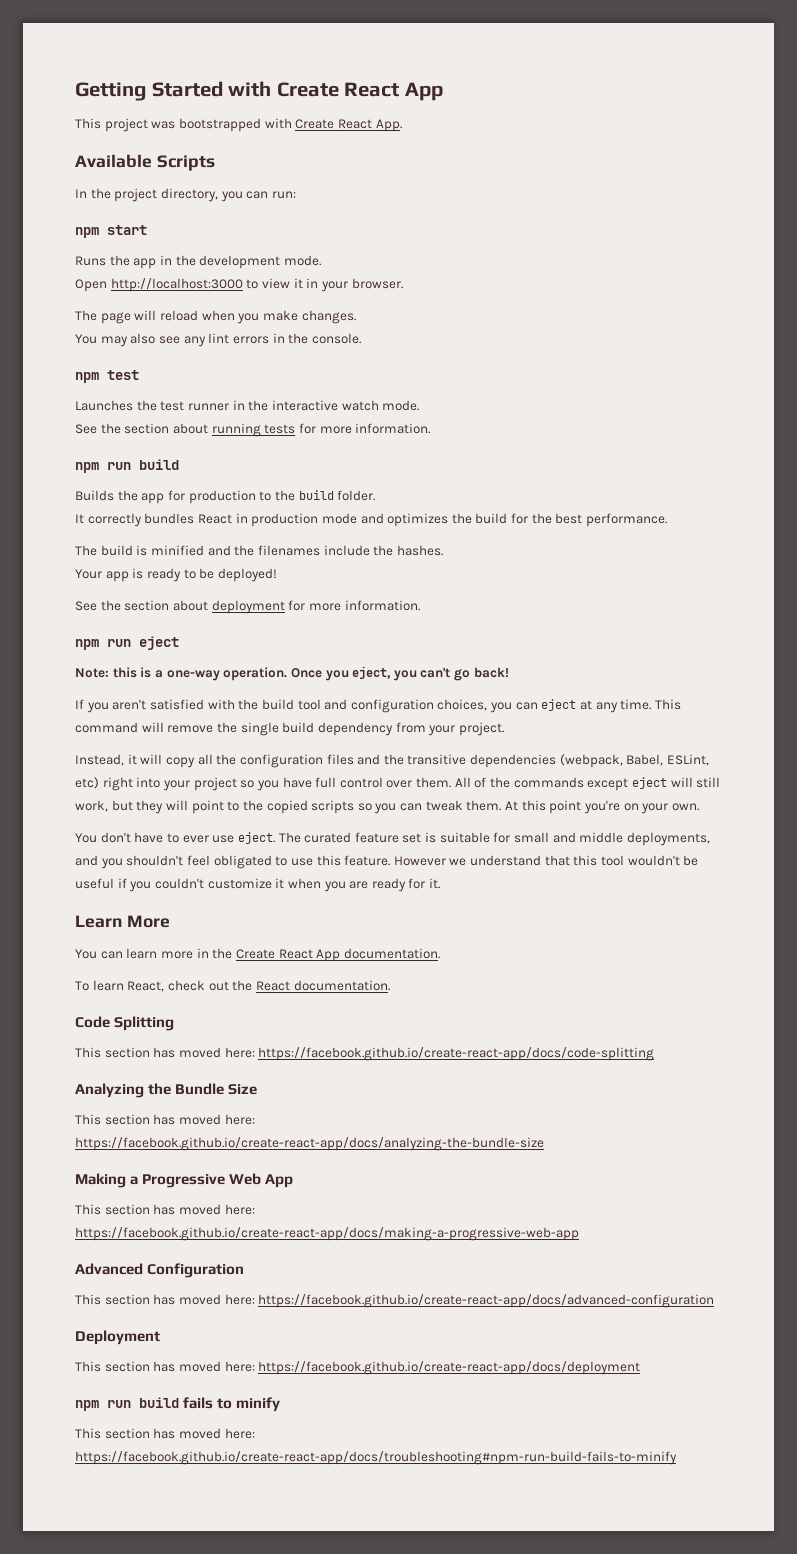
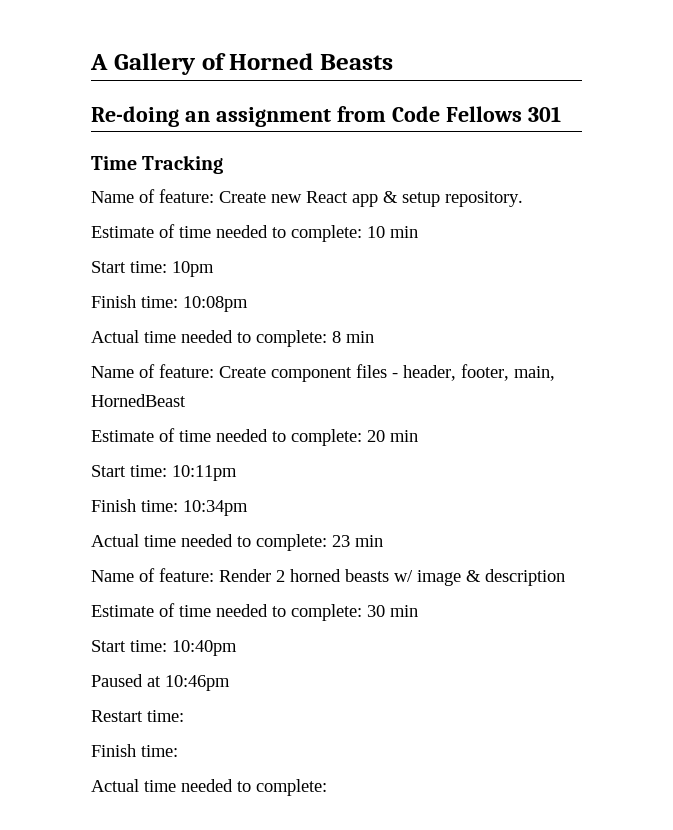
[75,81,443,101] [75,118,402,132] [75,154,215,171] [75,188,296,202] [75,225,147,238] [75,255,321,269] [75,278,403,292] [75,310,356,324] [75,333,361,347] [75,370,139,383] [75,400,420,411] [75,423,431,437] [75,459,179,473] [75,490,376,504] [75,513,668,527] [75,545,443,556] [75,568,277,582] [75,600,420,614] [75,636,179,650] [75,666,509,681] [75,699,681,713] [75,722,504,736] [75,754,710,768] [75,777,721,791] [75,800,699,814] [75,832,710,846] [75,855,699,869] [75,878,441,892] [75,915,170,928] [75,948,440,962] [75,980,390,992] [75,1016,175,1031] [75,1047,655,1061] [75,1083,258,1098] [75,1114,255,1125] [75,1137,544,1151] [75,1173,294,1188] [75,1204,255,1215] [75,1227,579,1241] [75,1263,245,1278] [75,1294,715,1308] [75,1330,160,1345] [75,1361,641,1375] [75,1397,281,1412] [75,1428,255,1439] [75,1451,677,1465] Getting Started with Create React App // This project was bootstrapped with Create React App. // Available Scripts // In the project directory, you can run: // npm start // Runs the app in the development mode. // Open http://localhost:3000 to view it in your browser. // The page will reload when you make changes. // You may also see any lint errors in the console. // npm test // Launches the test runner in the interactive watch mode. // See the section about running tests for more information. // npm run build // Builds the app for production to the build folder. // It correctly bundles React in production mode and optimizes the build for the best performance. // The build is minified and the filenames include the hashes. // Your app is ready to be deployed! // See the section about deployment for more information. // npm run eject // Note: this is a one-way operation. Once you eject, you can't go back! // If you aren't satisfied with the build tool and configuration choices, you can eject at any time. This command will remove the single build dependency from your project. // Instead, it will copy all the configuration files and the transitive dependencies (webpack, Babel, ESLint, etc) right into your project so you have full control over them. All of the commands except eject will still work, but they will point to the copied scripts so you can tweak them. At this point you're on your own. // You don't have to ever use eject. The curated feature set is suitable for small and middle deployments, and you shouldn't feel obligated to use this feature. However we understand that this tool wouldn't be useful if you couldn't customize it when you are ready for it. // Learn More // You can learn more in the Create React App documentation. // To learn React, check out the React documentation. // Code Splitting // This section has moved here: https://facebook.github.io/create-react-app/docs/code-splitting // Analyzing the Bundle Size // This section has moved here: https://facebook.github.io/create-react-app/docs/analyzing-the-bundle-size // Making a Progressive Web App // This section has moved here: https://facebook.github.io/create-react-app/docs/making-a-progressive-web-app // Advanced Configuration // This section has moved here: https://facebook.github.io/create-react-app/docs/advanced-configuration // Deployment // This section has moved here: https://facebook.github.io/create-react-app/docs/deployment // npm run build fails to minify // This section has moved here: https://facebook.github.io/create-react-app/docs/troubleshooting#npm-run-build-fails-to-minify -> [90,53,393,75] [91,106,561,127] [91,155,224,174] [91,189,523,207] [91,224,418,242] [91,261,214,277] [91,295,248,312] [91,330,374,347] [91,364,555,382] [91,394,186,407] [91,428,418,446] [91,465,237,481] [91,499,248,516] [91,534,383,551] [91,568,565,586] [91,603,418,621] [91,640,237,656] [91,674,230,691] [91,710,184,722] [91,744,178,757] [91,779,327,796] A Gallery of Horned Beasts // Re-doing an assignment from Code Fellows 301 // Time Tracking // Name of feature: Create new React app & setup repository. // Estimate of time needed to complete: 10 min // Start time: 10pm // Finish time: 10:08pm // Actual time needed to complete: 8 min // Name of feature: Create component files - header, footer, main, HornedBeast // Estimate of time needed to complete: 20 min // Start time: 10:11pm // Finish time: 10:34pm // Actual time needed to complete: 23 min // Name of feature: Render 2 horned beasts w/ image & description // Estimate of time needed to complete: 30 min // Start time: 10:40pm // Paused at 10:46pm // Restart time: // Finish time: // Actual time needed to complete:

